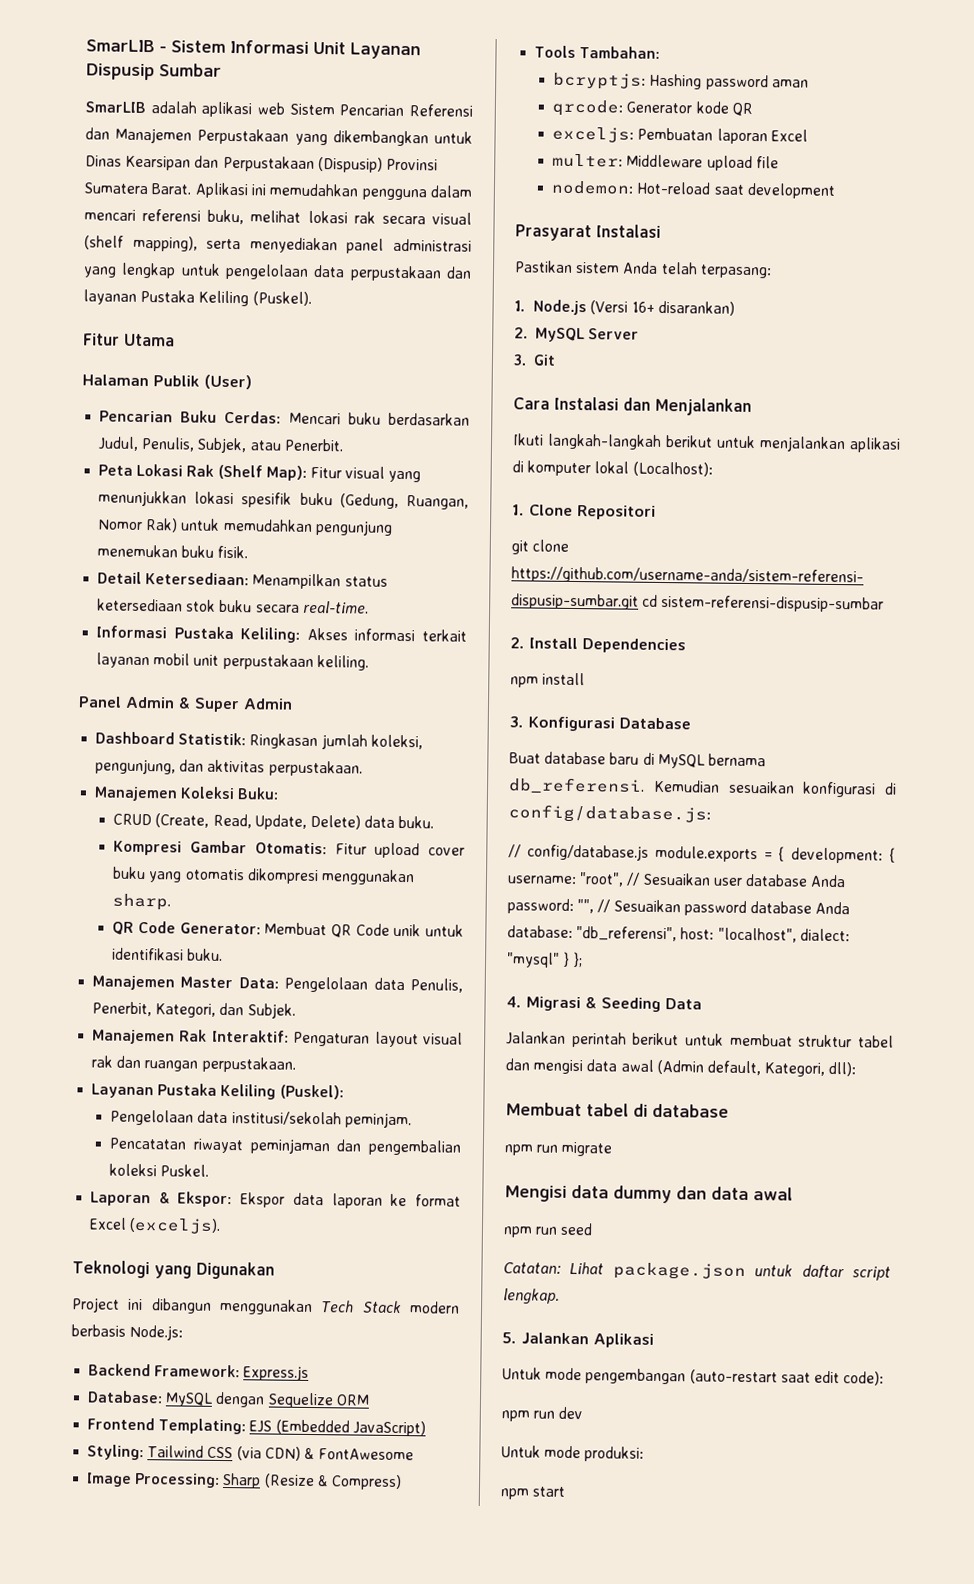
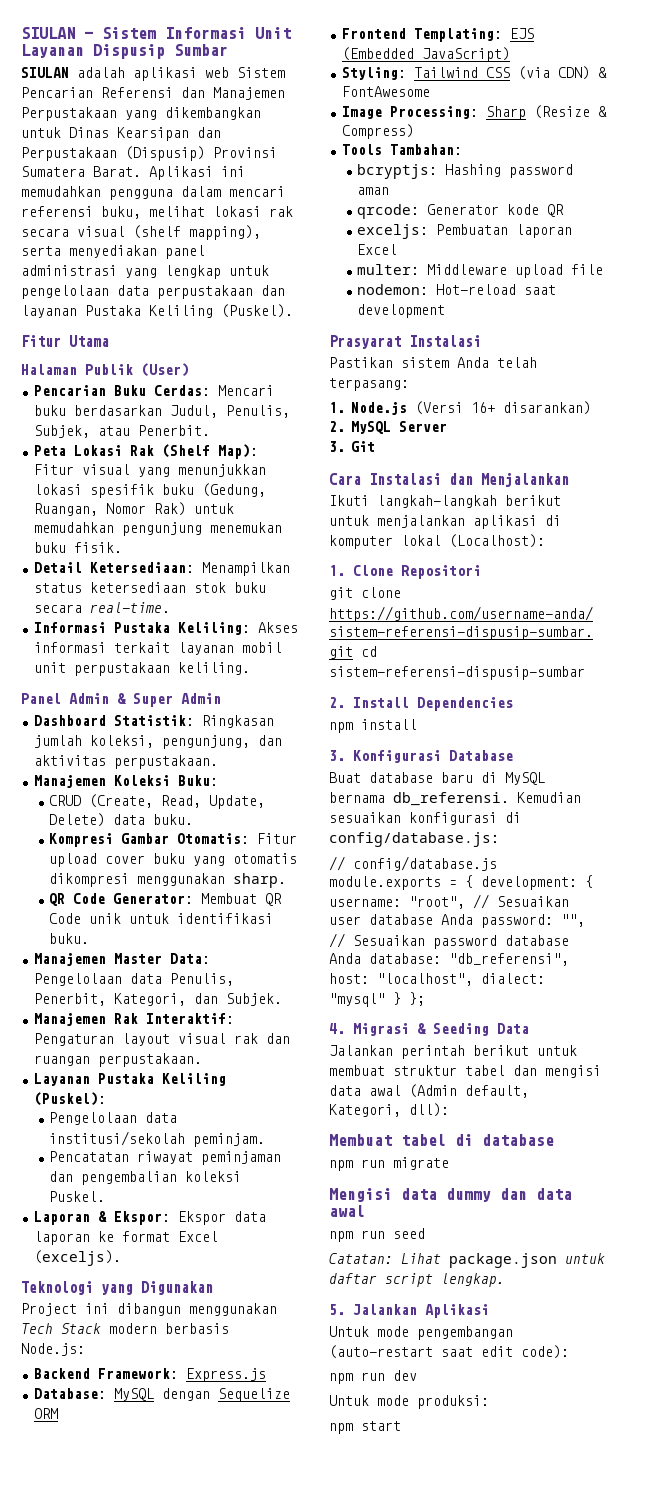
[86,39,155,53] SmarLIB -> [21,27,75,39] SIULAN
[85,101,146,114] SmarLIB -> [21,67,69,78] SIULAN

